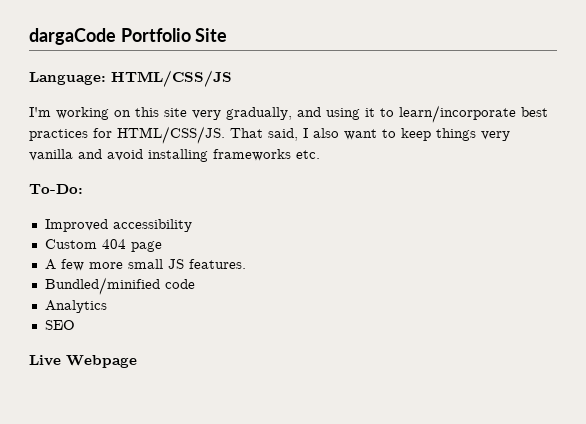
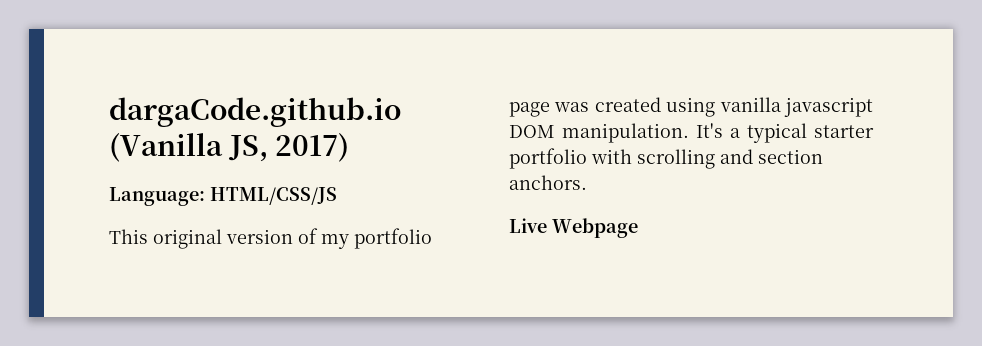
[29,28,228,45] [29,70,232,87] [29,105,548,123] [29,126,510,144] [29,149,320,162] [29,184,83,194] [44,219,192,232] [44,239,162,252] [44,259,246,271] [44,277,195,295] [44,300,107,313] [44,320,75,330] dargaCode Portfolio Site // Language: HTML/CSS/JS // I'm working on this site very gradually, and using it to learn/incorporate best practices for HTML/CSS/JS. That said, I also want to keep things very vanilla and avoid installing frameworks etc. // To-Do: // Improved accessibility // Custom 404 page // A few more small JS features. // Bundled/minified code // Analytics // SEO -> [109,97,401,127] [109,133,350,162] [109,187,337,206] [109,228,432,249] [509,97,873,117] [509,123,874,143] [509,148,823,169] [509,175,587,190] dargaCode.github.io (Vanilla JS, 2017) // Language: HTML/CSS/JS // This original version of my portfolio page was created using vanilla javascript DOM manipulation. It's a typical starter portfolio with scrolling and section anchors.

